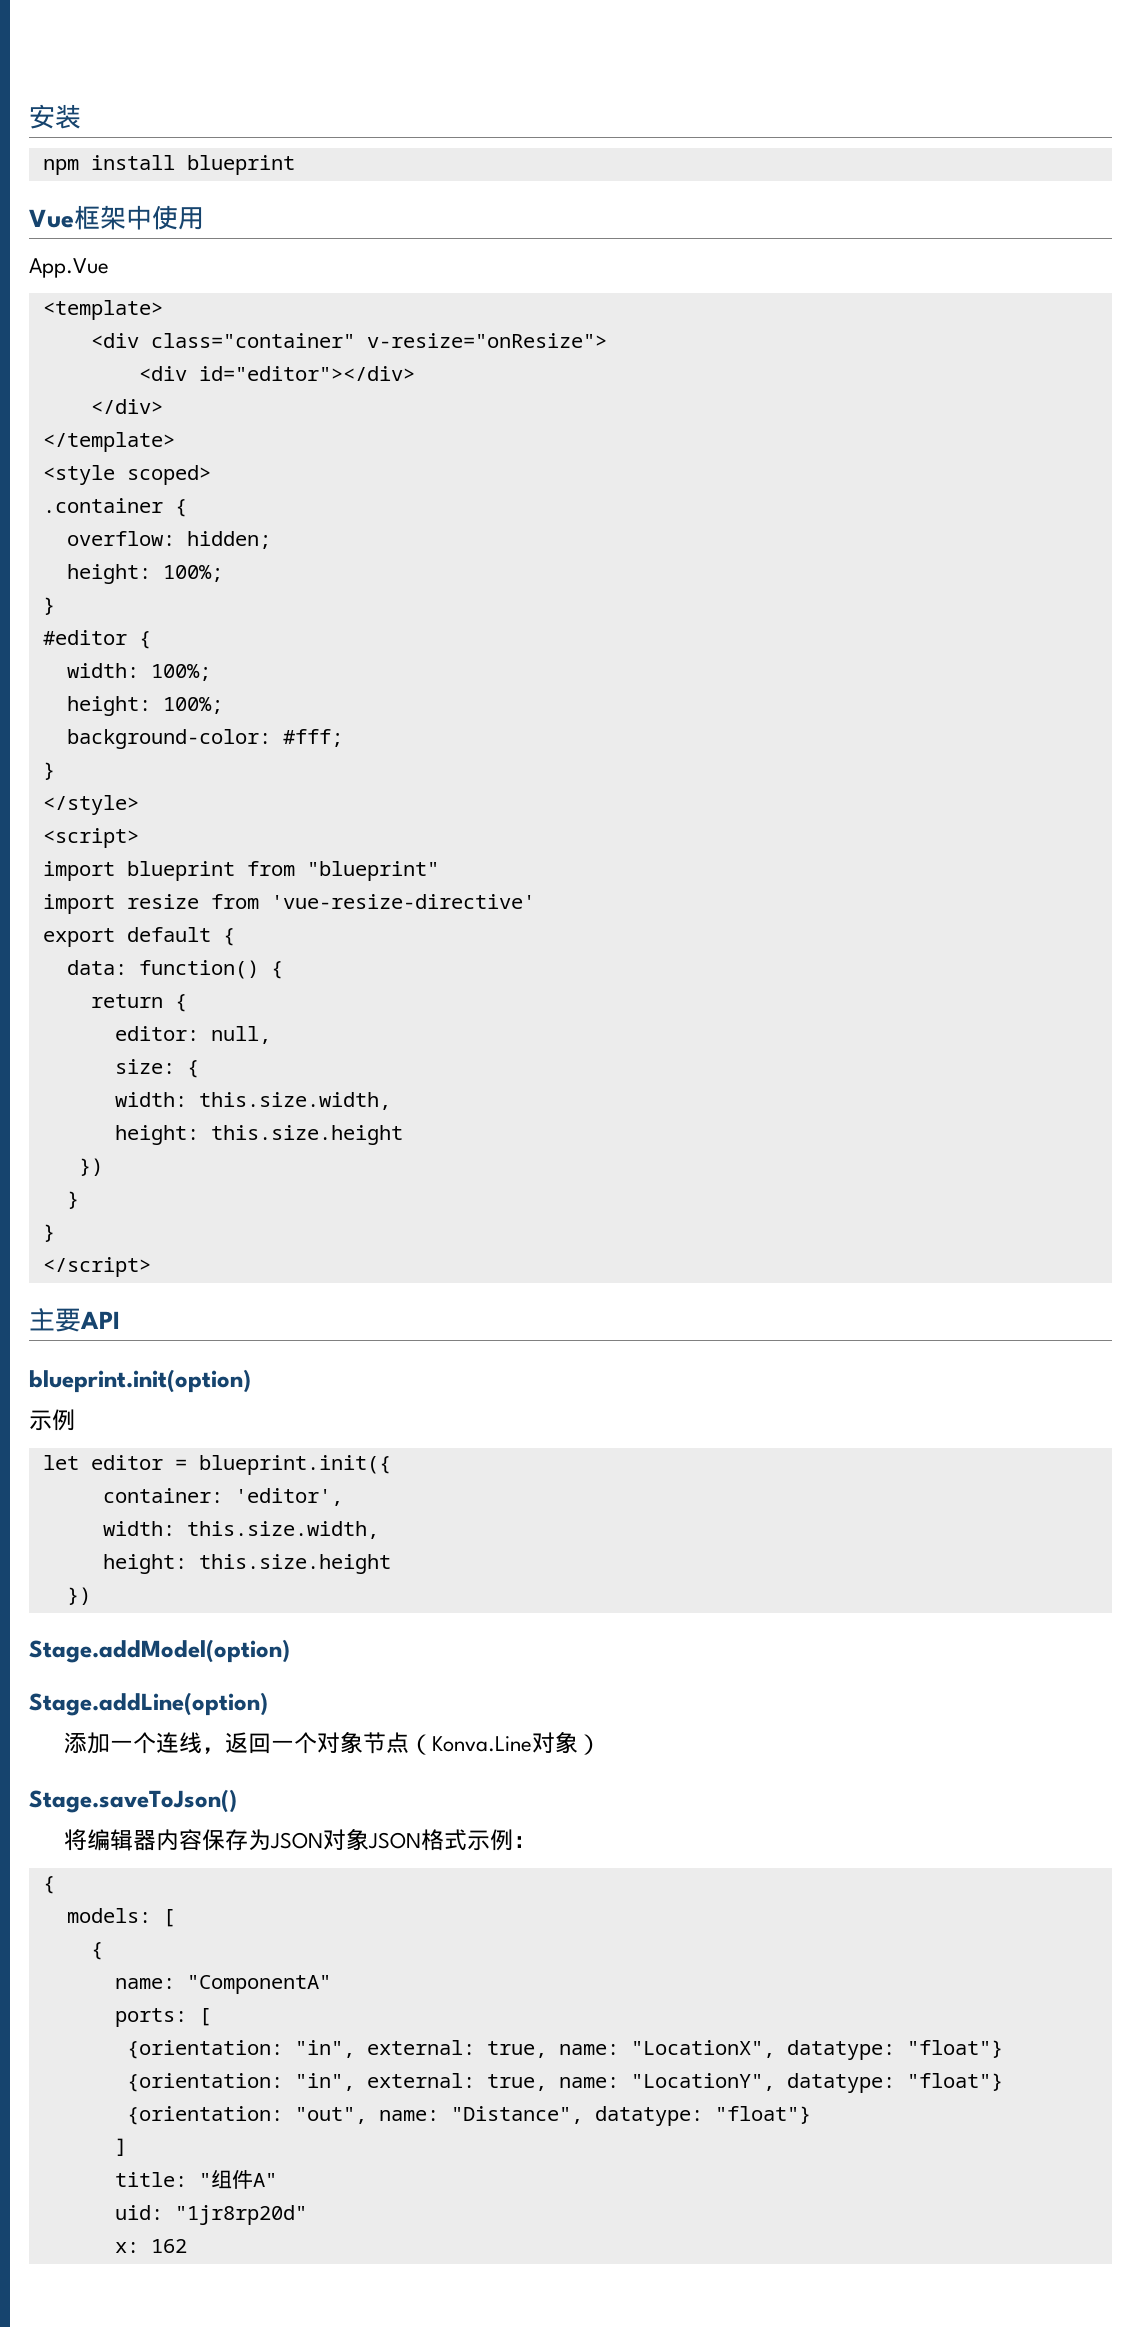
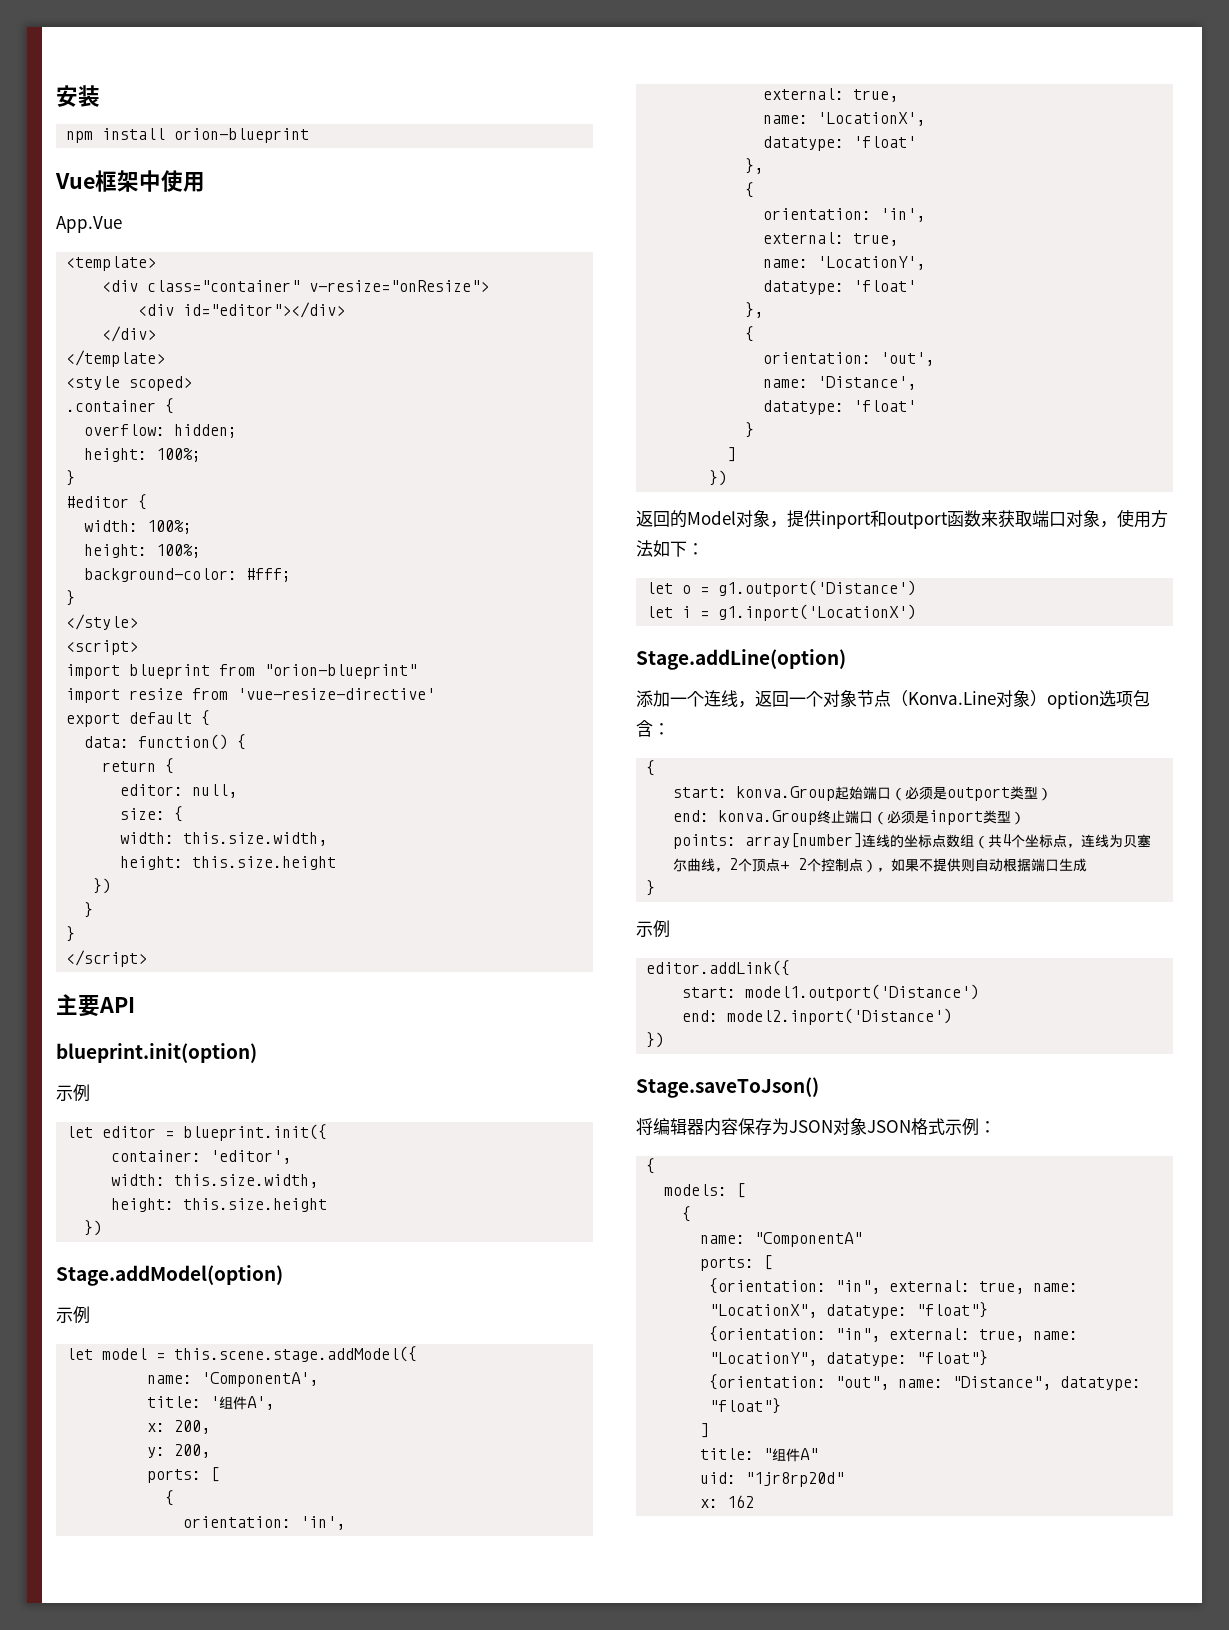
[186,155,295,175] blueprint -> [174,128,310,143] orion-blueprint
[306,861,439,881] "blueprint" -> [264,664,418,679] "orion-blueprint"
(290, 1651) none -> [56,1306,90,1324] [66,1346,418,1362] [147,1372,319,1387] [147,1396,275,1410] [147,1420,211,1434] [147,1444,211,1458] [147,1467,220,1483] [165,1490,175,1506] [183,1516,346,1530] [763,88,899,102] [763,112,926,126] [763,136,917,151] [745,158,764,174] [745,182,755,198] [763,208,926,222] [763,232,899,246] [763,256,926,270] [763,280,917,295] [745,302,764,318] [745,326,755,342] [763,352,935,366] [763,376,917,390] [763,400,917,415] [745,422,755,438] [727,447,737,462] [709,470,728,486] [636,509,1168,529] [636,540,704,557] [646,580,917,597] [646,604,917,621] // 示例 // let model = this.scene.stage.addModel({ // name: 'ComponentA', // title: '组件A', // x: 200, // y: 200, // ports: [ // { // orientation: 'in', // external: true, // name: 'LocationX', // datatype: 'float' // }, // { // orientation: 'in', // external: true, // name: 'LocationY', // datatype: 'float' // }, // { // orientation: 'out', // name: 'Distance', // datatype: 'float' // } // ] // }) // 返回的Model对象，提供inport和outport函数来获取端口对象，使用方法如下： // let o = g1.outport('Distance') // let i = g1.inport('LocationX')
(602, 1744) none -> [1047,690,1150,709] [636,720,670,737] [646,760,656,776] [673,786,1053,801] [673,810,1026,825] [673,833,1152,849] [673,858,1088,873] [646,880,656,896] [636,920,670,938] [646,960,791,976] [682,984,980,1001] [682,1008,953,1025] [646,1032,665,1048] option选项包含： // { // start: konva.Group起始端口（必须是outport类型） // end: konva.Group终止端口（必须是inport类型） // points: array[number]连线的坐标点数组（共4个坐标点，连线为贝塞尔曲线，2个顶点+ 2个控制点），如果不提供则自动根据端口生成 // } // 示例 // editor.addLink({ // start: model1.outport('Distance') // end: model2.inport('Distance') // })

